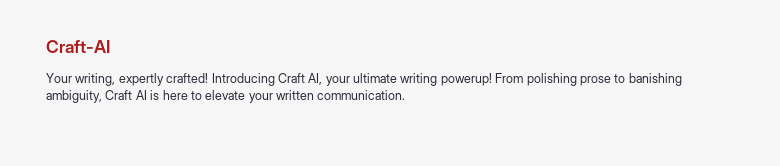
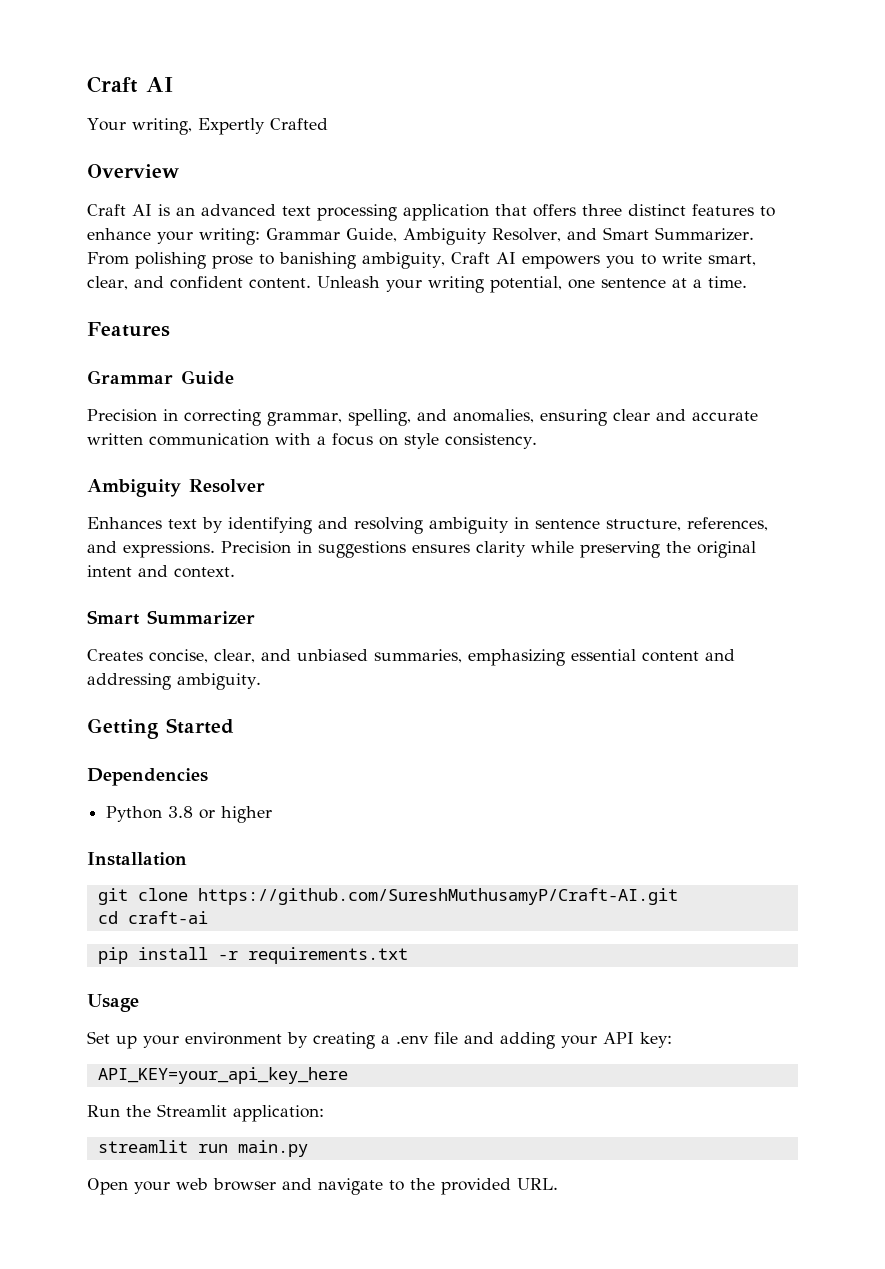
[46,40,110,53] Craft-AI -> [87,76,173,93] Craft AI
[118,73,492,86] expertly crafted! Introducing Craft AI, your ultimate writing powerup! -> [197,118,328,135] [87,164,179,178] [87,204,775,221] [87,227,754,245] Expertly Crafted // Overview // Craft AI is an advanced text processing application that offers three distinct features to enhance your writing: Grammar Guide, Ambiguity Resolver, and Smart Summarizer.
[150,90,406,103] is here to elevate your written communication. -> [521,252,756,269] [87,276,747,293] [87,322,170,337] [87,370,234,385] [87,409,758,426] [87,433,537,449] [87,479,265,497] [87,517,768,534] [87,541,756,558] [87,565,235,578] [87,610,255,625] [87,649,735,666] [87,673,261,690] [87,718,234,739] [87,768,208,786] [106,806,273,823] [87,852,187,866] [97,888,678,905] [97,911,208,924] [97,947,408,964] [87,994,139,1012] [87,1031,672,1049] [97,1067,348,1084] [87,1104,324,1122] [97,1140,308,1157] [87,1178,558,1195] empowers you to write smart, clear, and confident content. Unleash your writing potential, one sentence at a time. // Features // Grammar Guide // Precision in correcting grammar, spelling, and anomalies, ensuring clear and accurate written communication with a focus on style consistency. // Ambiguity Resolver // Enhances text by identifying and resolving ambiguity in sentence structure, references, and expressions. Precision in suggestions ensures clarity while preserving the original intent and context. // Smart Summarizer // Creates concise, clear, and unbiased summaries, emphasizing essential content and addressing ambiguity. // Getting Started // Dependencies // Python 3.8 or higher // Installation // git clone https://github.com/SureshMuthusamyP/Craft-AI.git // cd craft-ai // pip install -r requirements.txt // Usage // Set up your environment by creating a .env file and adding your API key: // API_KEY=your_api_key_here // Run the Streamlit application: // streamlit run main.py // Open your web browser and navigate to the provided URL.

